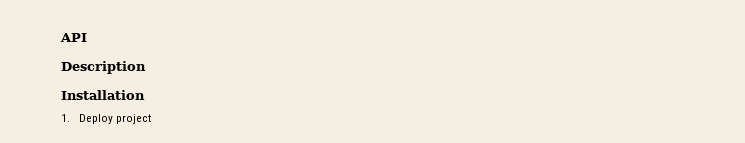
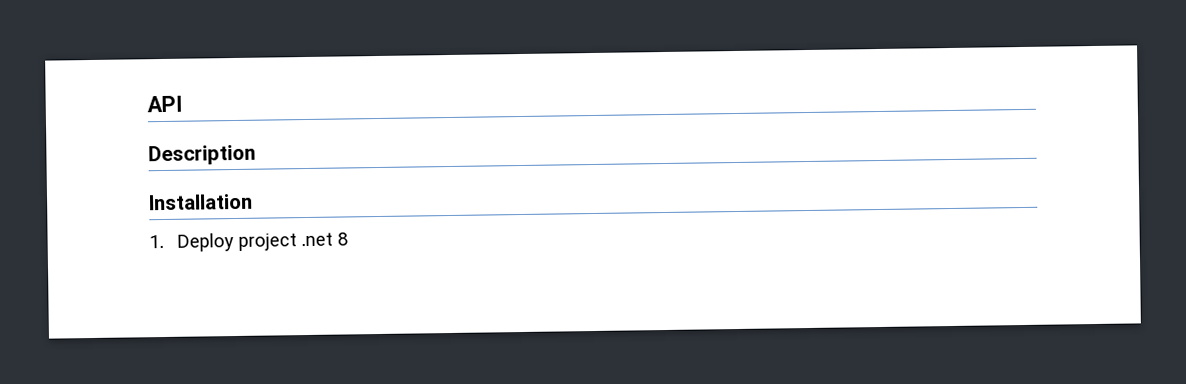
(151, 119) none -> [301,232,349,247] .net 8

